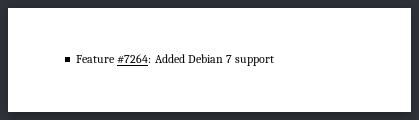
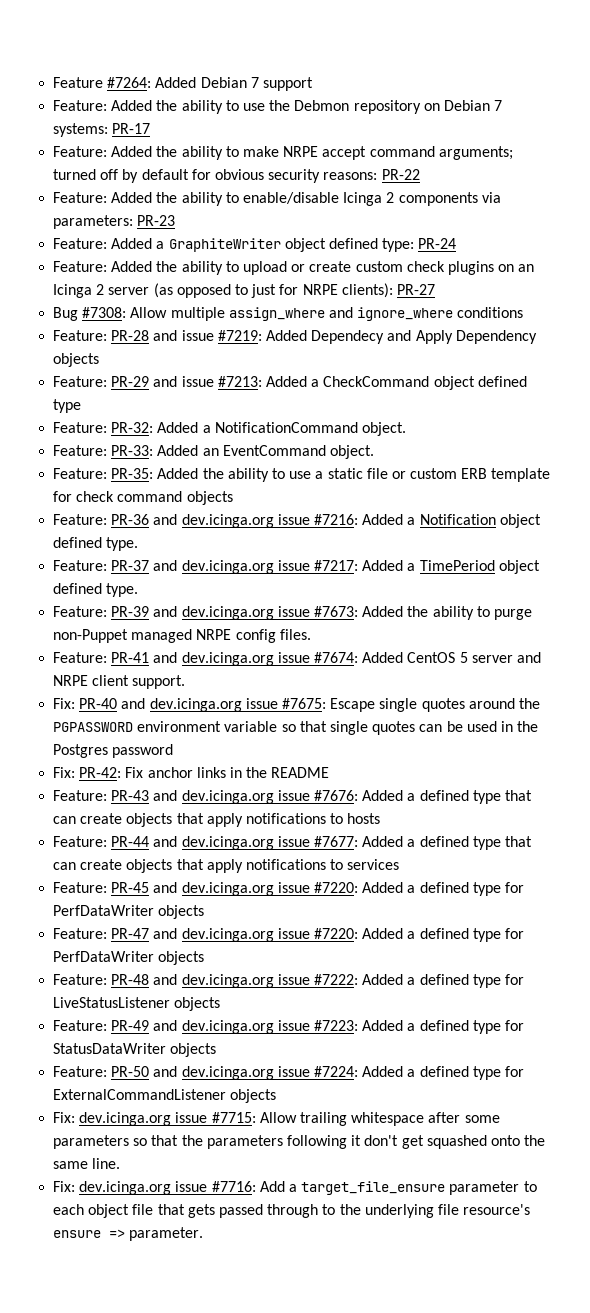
(275, 61) none -> [53,100,503,114] [53,123,151,137] [53,146,513,160] [53,169,420,183] [53,192,501,206] [53,215,176,229] [53,238,457,252] [53,261,535,275] [53,283,435,298] [53,307,524,321] [53,330,537,344] [53,353,100,367] [53,376,527,390] [53,399,82,413] [53,422,406,436] [53,445,374,459] [53,468,551,482] [53,491,233,505] [53,514,541,528] [53,537,139,551] [53,560,540,574] [53,583,139,597] [53,606,532,620] [53,629,311,643] [53,652,541,666] [53,675,186,689] [53,698,540,712] [53,721,539,735] [53,744,174,758] [53,767,330,778] [53,790,532,804] [53,813,381,827] [53,836,532,850] [53,859,400,873] [53,882,524,896] [53,905,205,919] [53,928,524,942] [53,951,205,965] [53,974,524,988] [53,997,221,1011] [53,1020,524,1034] [53,1043,217,1057] [53,1066,524,1080] [53,1089,277,1103] [53,1112,500,1126] [53,1135,546,1149] [53,1158,121,1169] [53,1181,537,1195] [53,1204,531,1218] [53,1227,204,1241] // Feature: Added the ability to use the Debmon repository on Debian 7 systems: PR-17 // Feature: Added the ability to make NRPE accept command arguments; turned off by default for obvious security reasons: PR-22 // Feature: Added the ability to enable/disable Icinga 2 components via parameters: PR-23 // Feature: Added a GraphiteWriter object defined type: PR-24 // Feature: Added the ability to upload or create custom check plugins on an Icinga 2 server (as opposed to just for NRPE clients): PR-27 // Bug #7308: Allow multiple assign_where and ignore_where conditions // Feature: PR-28 and issue #7219: Added Dependecy and Apply Dependency objects // Feature: PR-29 and issue #7213: Added a CheckCommand object defined type // Feature: PR-32: Added a NotificationCommand object. // Feature: PR-33: Added an EventCommand object. // Feature: PR-35: Added the ability to use a static file or custom ERB template for check command objects // Feature: PR-36 and dev.icinga.org issue #7216: Added a Notification object defined type. // Feature: PR-37 and dev.icinga.org issue #7217: Added a TimePeriod object defined type. // Feature: PR-39 and dev.icinga.org issue #7673: Added the ability to purge non-Puppet managed NRPE config files. // Feature: PR-41 and dev.icinga.org issue #7674: Added CentOS 5 server and NRPE client support. // Fix: PR-40 and dev.icinga.org issue #7675: Escape single quotes around the PGPASSWORD environment variable so that single quotes can be used in the Postgres password // Fix: PR-42: Fix anchor links in the README // Feature: PR-43 and dev.icinga.org issue #7676: Added a defined type that can create objects that apply notifications to hosts // Feature: PR-44 and dev.icinga.org issue #7677: Added a defined type that can create objects that apply notifications to services // Feature: PR-45 and dev.icinga.org issue #7220: Added a defined type for PerfDataWriter objects // Feature: PR-47 and dev.icinga.org issue #7220: Added a defined type for PerfDataWriter objects // Feature: PR-48 and dev.icinga.org issue #7222: Added a defined type for LiveStatusListener objects // Feature: PR-49 and dev.icinga.org issue #7223: Added a defined type for StatusDataWriter objects // Feature: PR-50 and dev.icinga.org issue #7224: Added a defined type for ExternalCommandListener objects // Fix: dev.icinga.org issue #7715: Allow trailing whitespace after some parameters so that the parameters following it don't get squashed onto the same line. // Fix: dev.icinga.org issue #7716: Add a target_file_ensure parameter to each object file that gets passed through to the underlying file resource's ensure => parameter.

